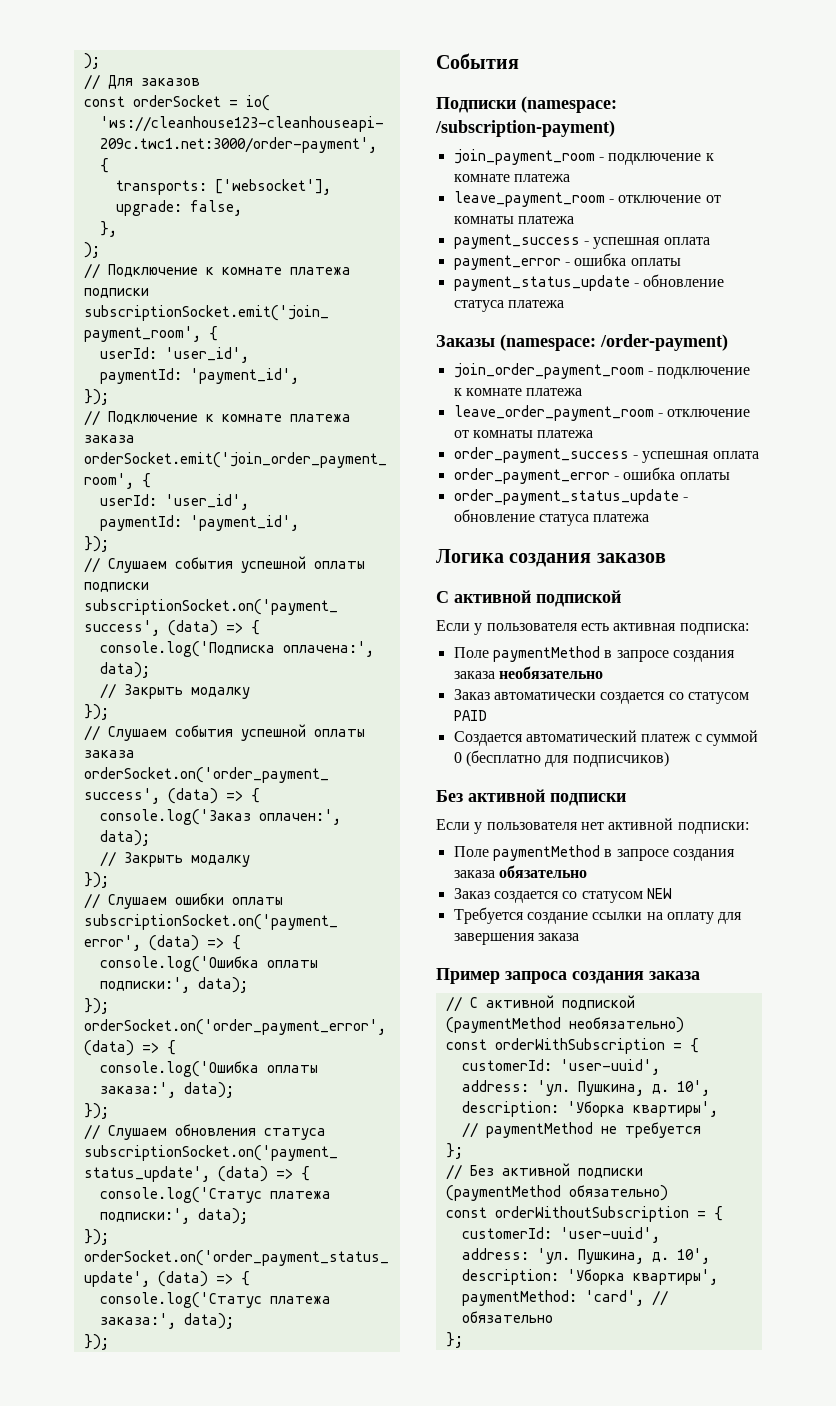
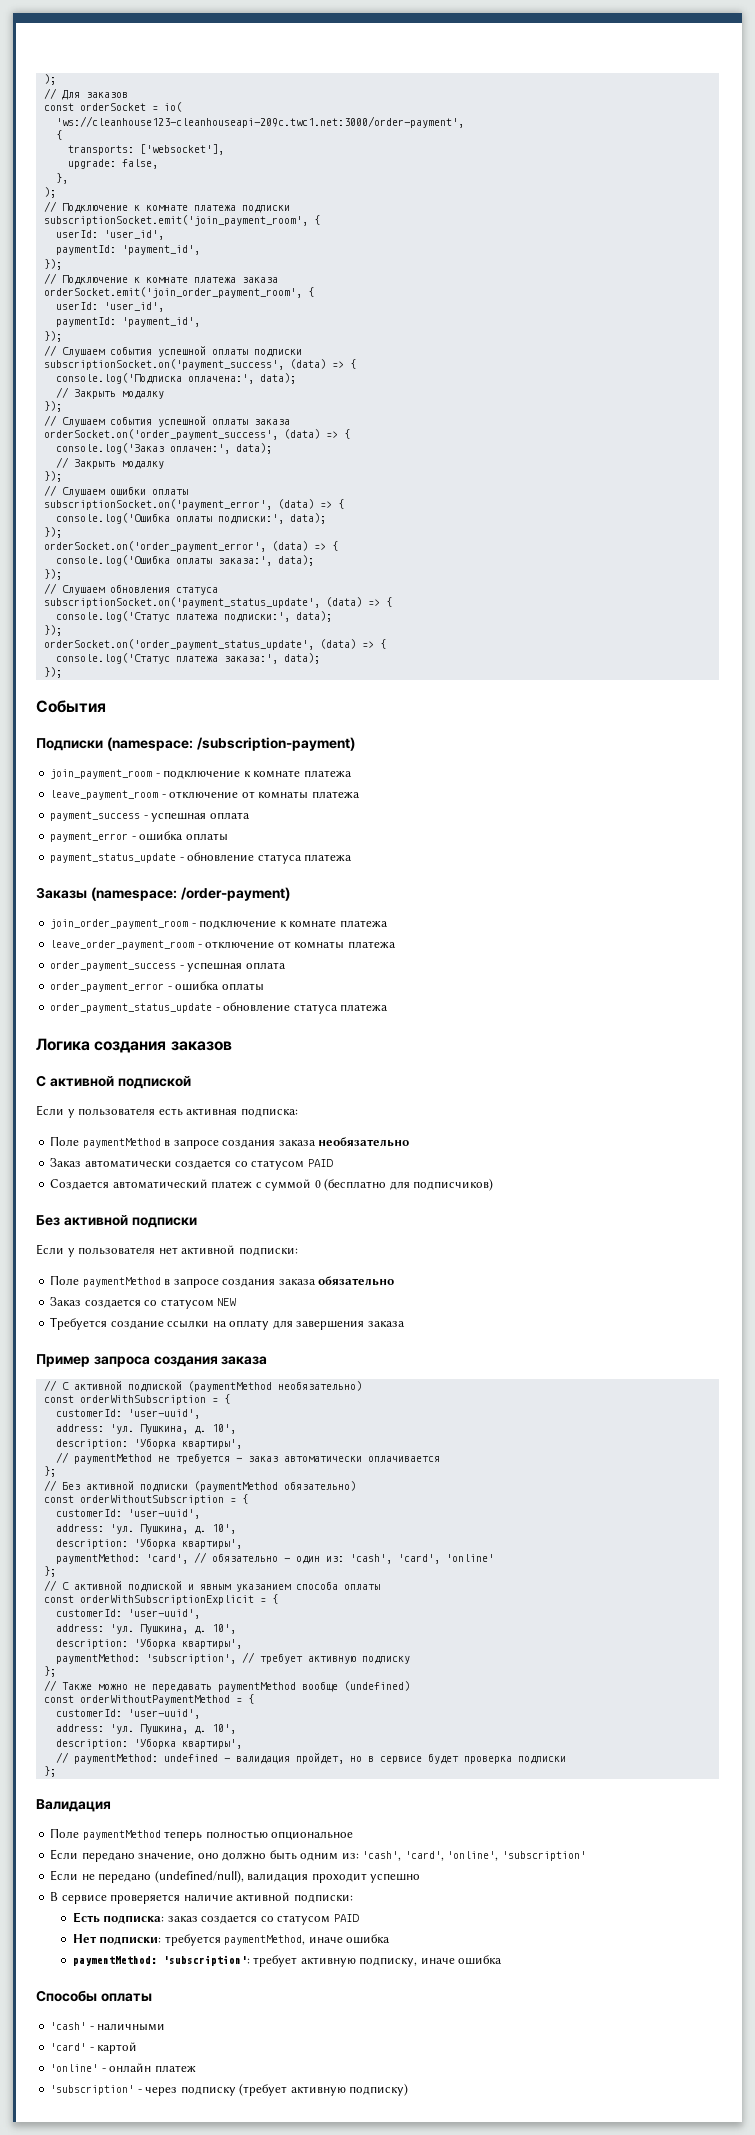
(701, 1130) none -> [235,1456,440,1462] - заказ автоматически оплачивается
[445,1332,463,1348] // }; -> [283,1554,494,1564] [43,1566,56,1577] [43,1580,380,1592] [43,1594,278,1605] [55,1609,200,1619] [55,1624,236,1634] [55,1638,242,1649] [55,1652,410,1664] [43,1666,56,1677] [43,1680,410,1692] [43,1694,254,1705] [55,1709,200,1719] [55,1724,236,1734] [55,1738,242,1749] [55,1752,566,1764] [43,1766,56,1777] [36,1799,111,1812] [50,1828,354,1841] [50,1849,586,1862] [50,1870,421,1883] [50,1892,353,1904] [72,1912,359,1925] [72,1934,391,1946] [72,1955,503,1967] [36,1990,152,2002] [50,2022,166,2031] [50,2042,138,2054] [50,2063,196,2072] [50,2083,409,2096] - один из: 'cash', 'card', 'online' // }; // // С активной подпиской и явным указанием способа оплаты // const orderWithSubscriptionExplicit = { // customerId: 'user-uuid', // address: 'ул. Пушкина, д. 10', // description: 'Уборка квартиры', // paymentMethod: 'subscription', // требует активную подписку // }; // // Также можно не передавать paymentMethod вообще (undefined) // const orderWithoutPaymentMethod = { // customerId: 'user-uuid', // address: 'ул. Пушкина, д. 10', // description: 'Уборка квартиры', // // paymentMethod: undefined - валидация пройдет, но в сервисе будет проверка подписки // }; // Валидация // Поле paymentMethod теперь полностью опциональное // Если передано значение, оно должно быть одним из: 'cash', 'card', 'online', 'subscription' // Если не передано (undefined/null), валидация проходит успешно // В сервисе проверяется наличие активной подписки: // Есть подписка: заказ создается со статусом PAID // Нет подписки: требуется paymentMethod, иначе ошибка // paymentMethod: 'subscription': требует активную подписку, иначе ошибка // Способы оплаты // 'cash' - наличными // 'card' - картой // 'online' - онлайн платеж // 'subscription' - через подписку (требует активную подписку)

